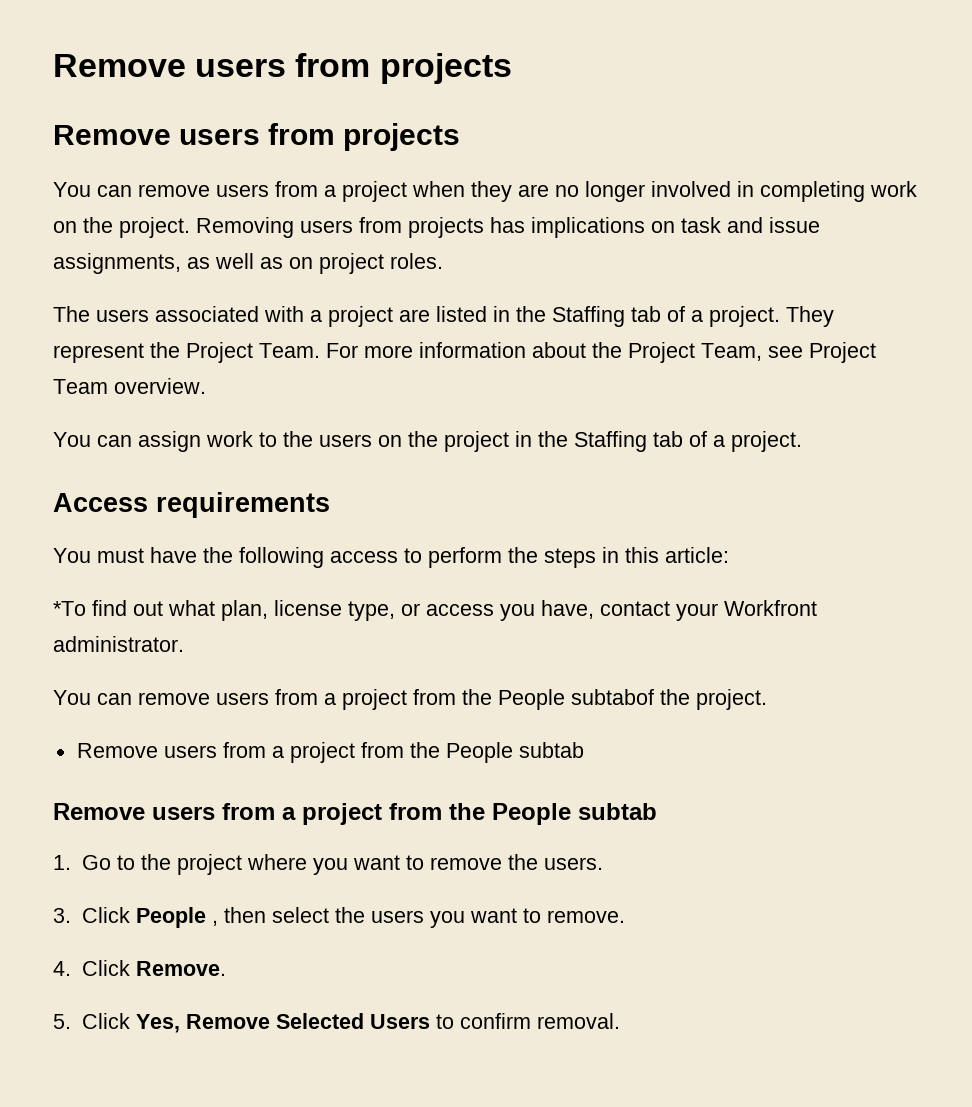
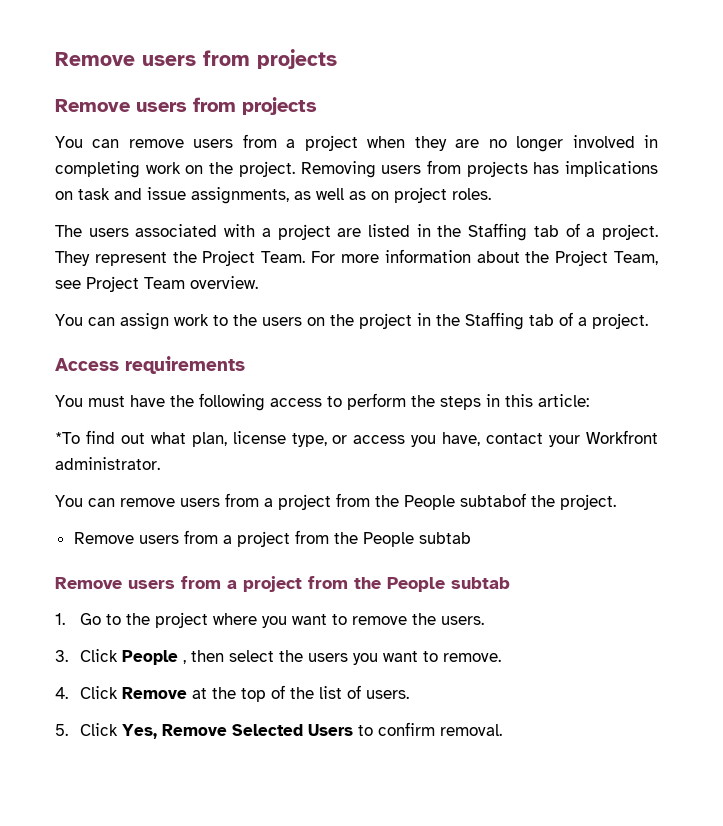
[135,961,226,976] Remove. -> [122,685,410,702] Remove at the top of the list of users.

